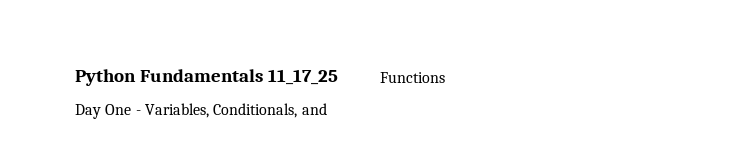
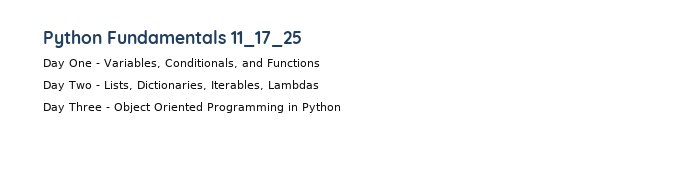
(445, 77) none -> [43,80,319,91] [43,102,341,113] // Day Two - Lists, Dictionaries, Iterables, Lambdas // Day Three - Object Oriented Programming in Python

